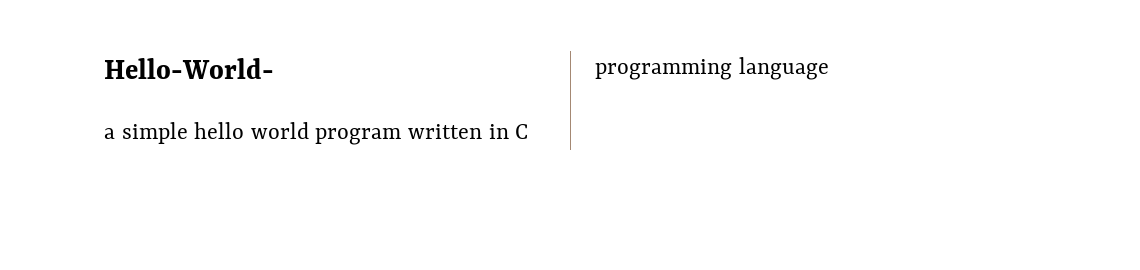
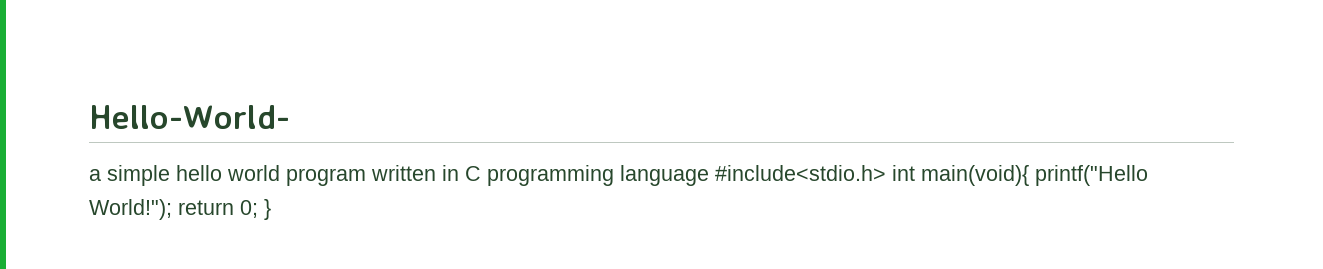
(829, 68) none -> [715,165,1148,186] [89,199,271,220] #include<stdio.h> int main(void){ printf("Hello World!"); return 0; }

